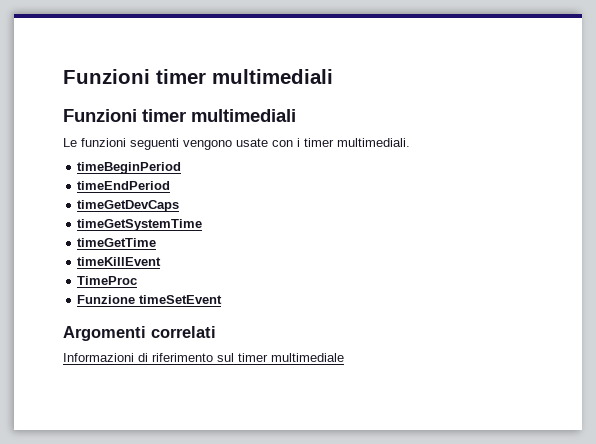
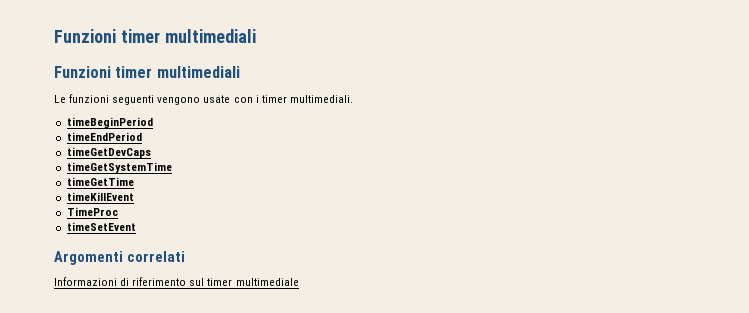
[77,295,136,304] Funzione -> (118, 211) none

